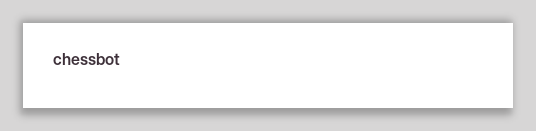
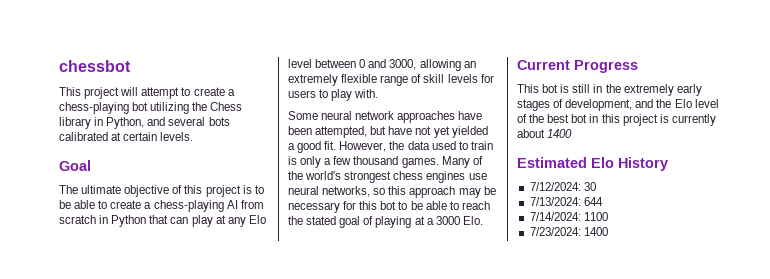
(120, 59) none -> [59,87,235,99] [59,102,243,114] [59,117,230,129] [59,132,194,141] [59,160,91,171] [59,185,264,197] [59,200,264,212] [59,215,266,227] [288,59,476,71] [288,74,494,86] [288,89,379,101] [288,111,483,123] [288,126,488,138] [288,141,493,153] [288,156,483,168] [288,171,487,183] [288,186,496,198] [288,201,490,213] [288,216,483,228] [517,60,638,73] [517,84,702,96] [517,99,719,111] [517,114,716,126] [517,129,573,138] [517,157,668,171] [529,182,596,191] [529,197,603,206] [529,212,608,221] [529,227,608,236] // This project will attempt to create a chess-playing bot utilizing the Chess library in Python, and several bots calibrated at certain levels. // Goal // The ultimate objective of this project is to be able to create a chess-playing AI from scratch in Python that can play at any Elo level between 0 and 3000, allowing an extremely flexible range of skill levels for users to play with. // Some neural network approaches have been attempted, but have not yet yielded a good fit. However, the data used to train is only a few thousand games. Many of the world's strongest chess engines use neural networks, so this approach may be necessary for this bot to be able to reach the stated goal of playing at a 3000 Elo. // Current Progress // This bot is still in the extremely early stages of development, and the Elo level of the best bot in this project is currently about 1400 // Estimated Elo History // 7/12/2024: 30 // 7/13/2024: 644 // 7/14/2024: 1100 // 7/23/2024: 1400

